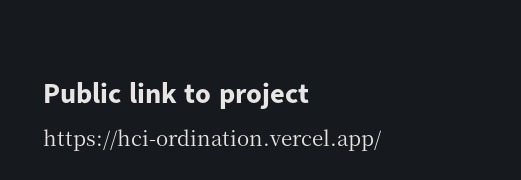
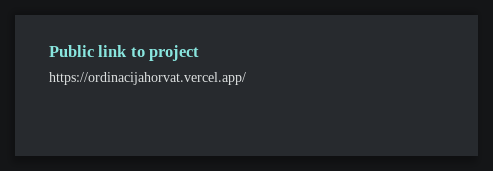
[43,129,382,151] https://hci-ordination.vercel.app/ -> [49,72,246,85] https://ordinacijahorvat.vercel.app/

